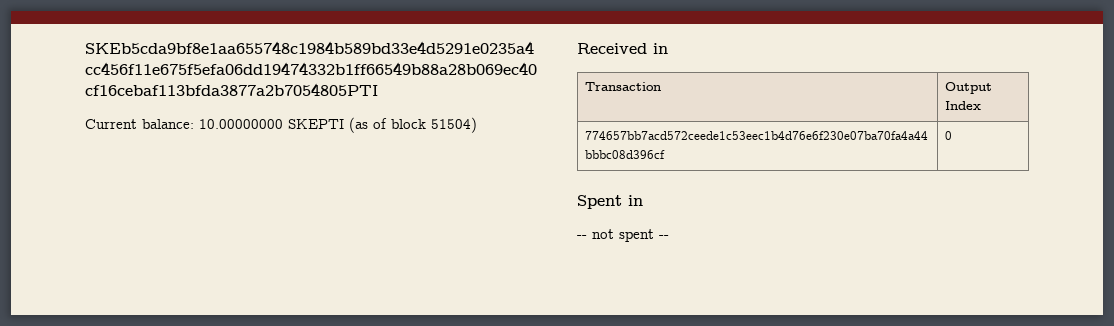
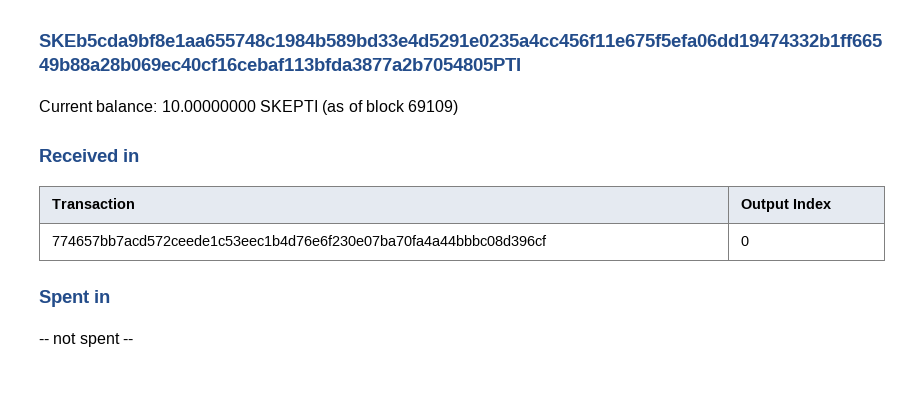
[431,117,477,133] 51504) -> [408,100,459,115] 69109)

